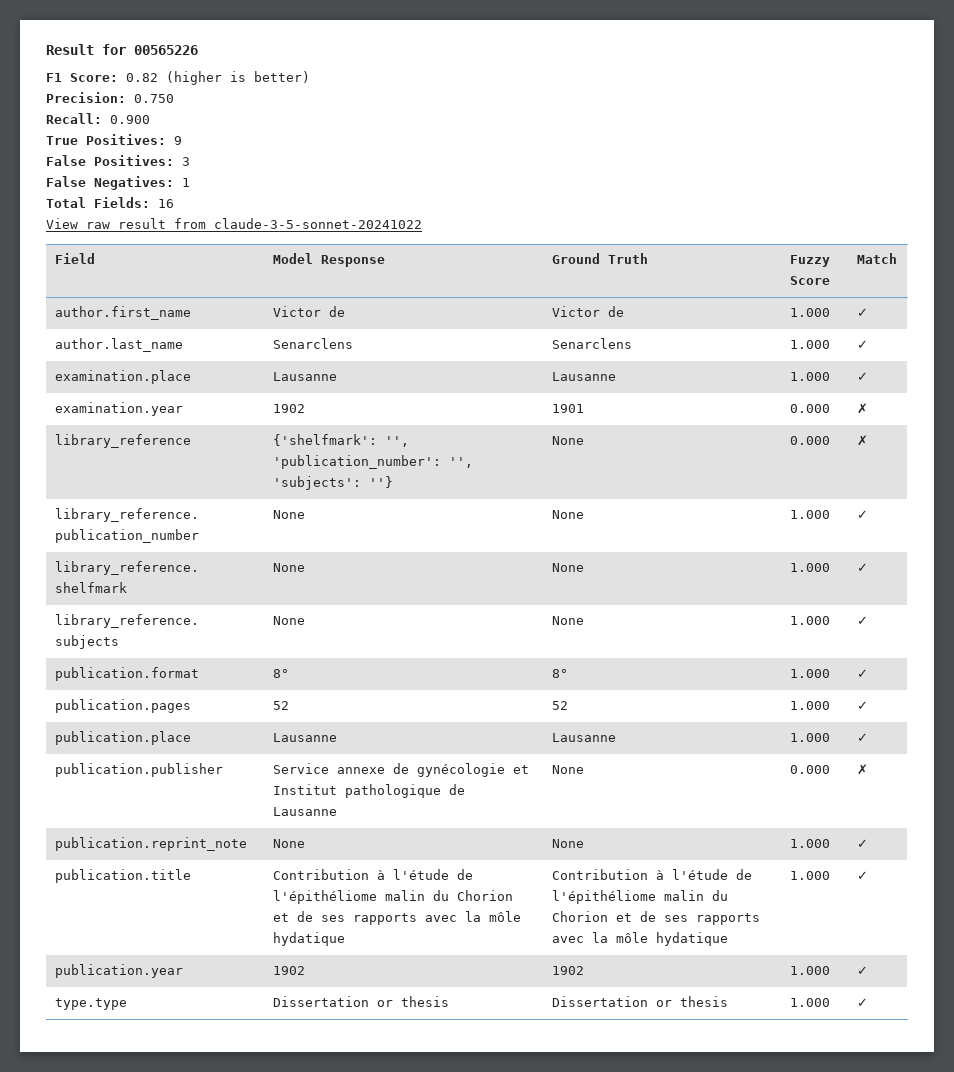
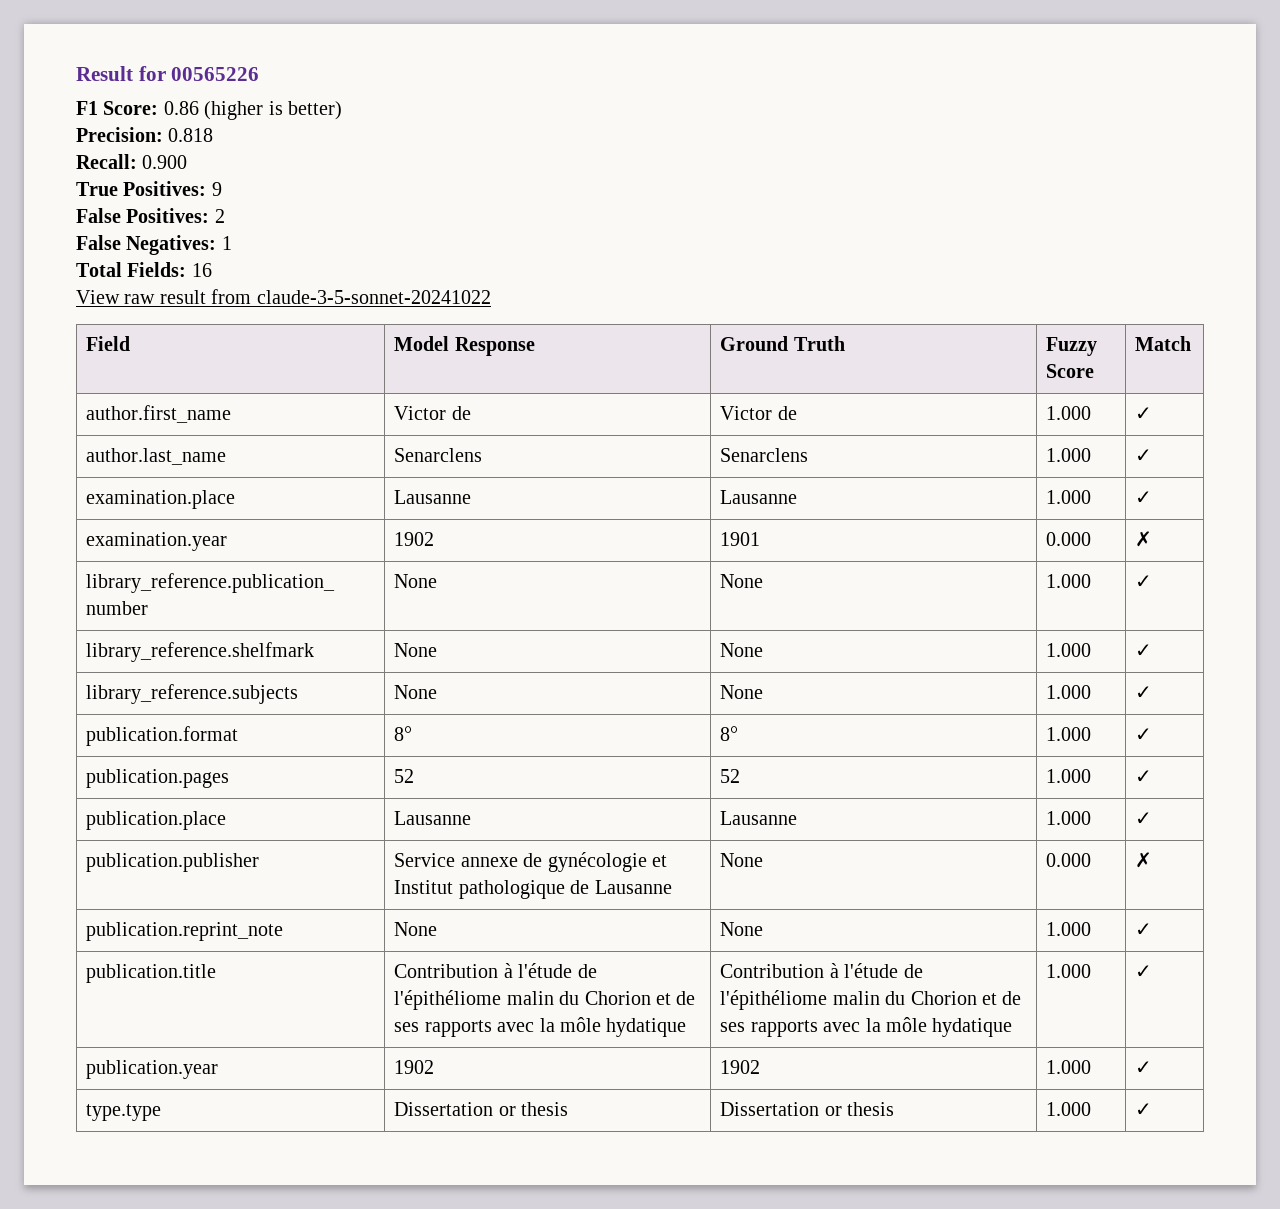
[126,73,158,82] 0.82 -> [163,101,199,115] 0.86
[134,94,174,103] 0.750 -> [168,128,214,142] 0.818
[182,157,190,166] 3 -> [214,209,225,223] 2
[54,434,191,448] [272,434,409,447] [272,455,473,469] [272,476,393,490] [551,436,584,445] [789,436,830,445] [856,435,868,446] // library_reference | {'shelfmark': '', 'publication_number': '', 'subjects': ''} | None | 0.000 | ✗ -> (1153, 539) none

